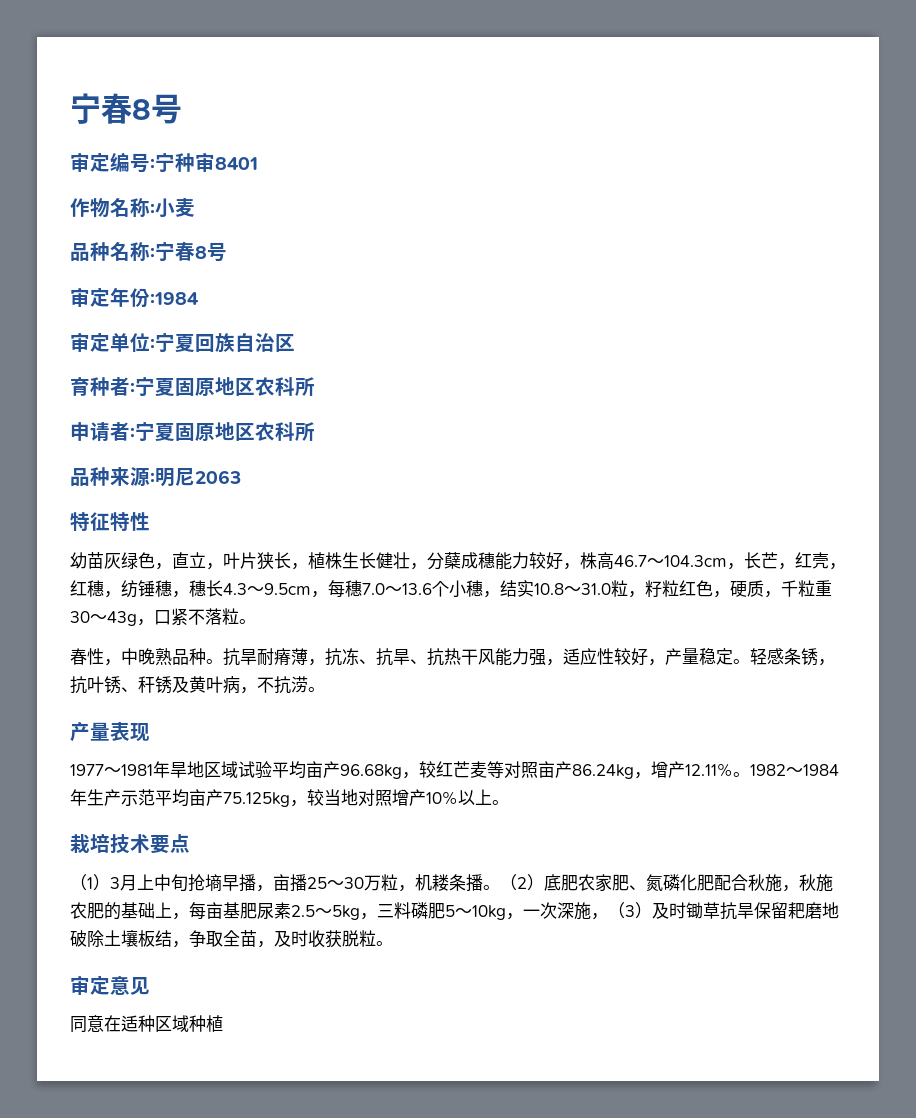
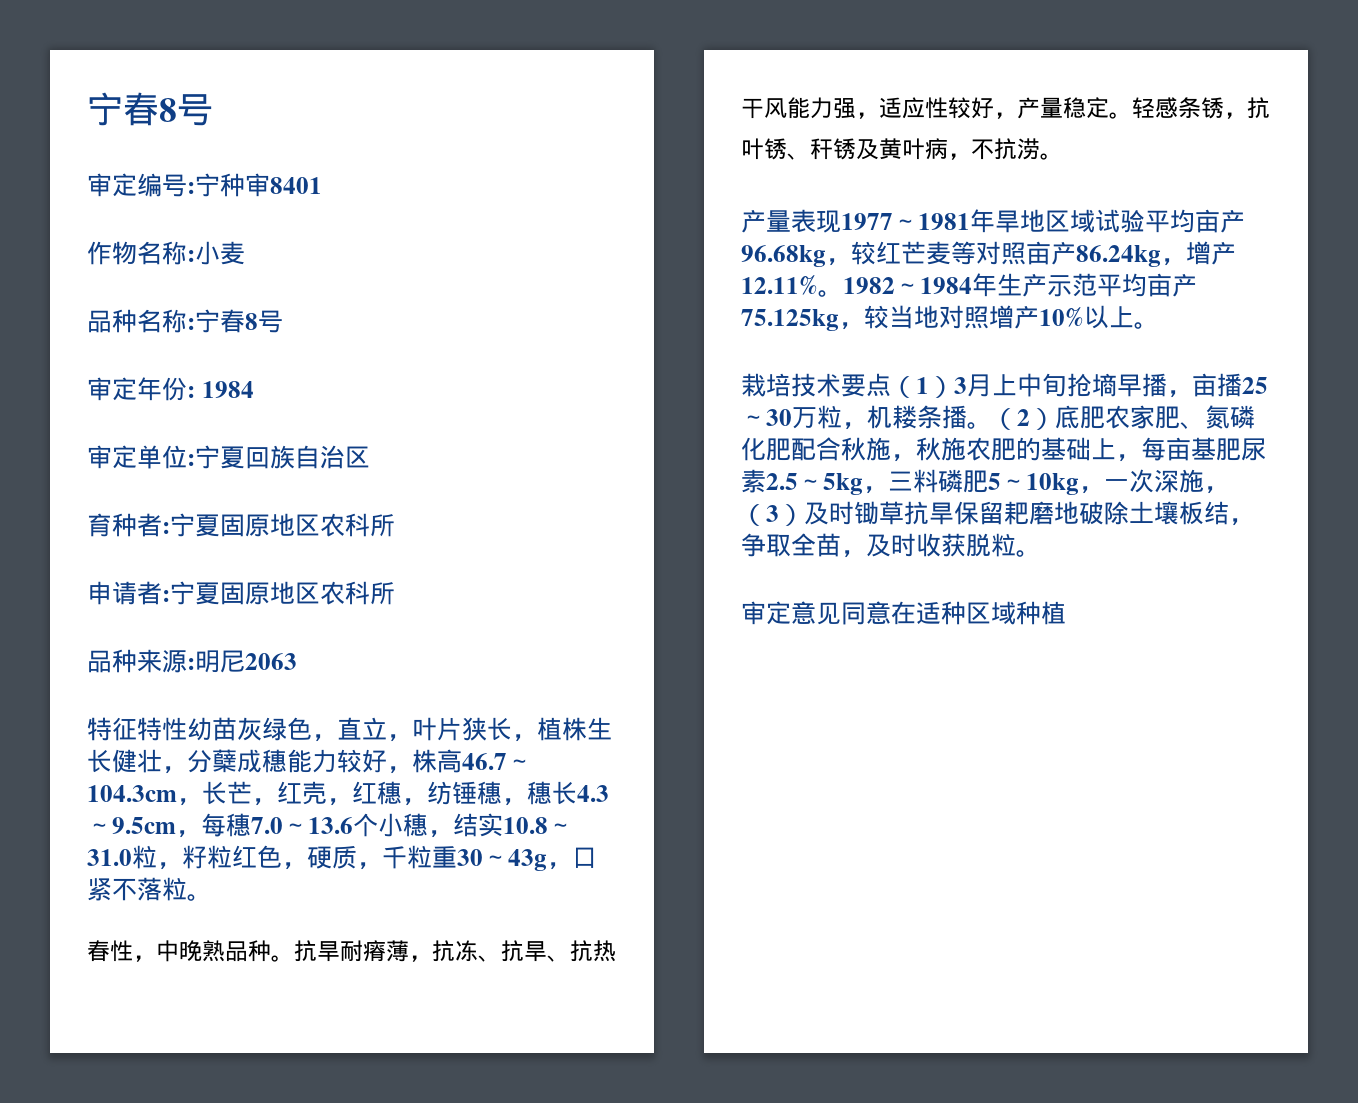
[150,292,199,305] :1984 -> [187,381,254,398] : 1984
(150, 521) // -> (187, 729) none
(150, 732) // -> (841, 221) none
(190, 843) // -> (891, 385) none
(150, 986) // -> (841, 613) none

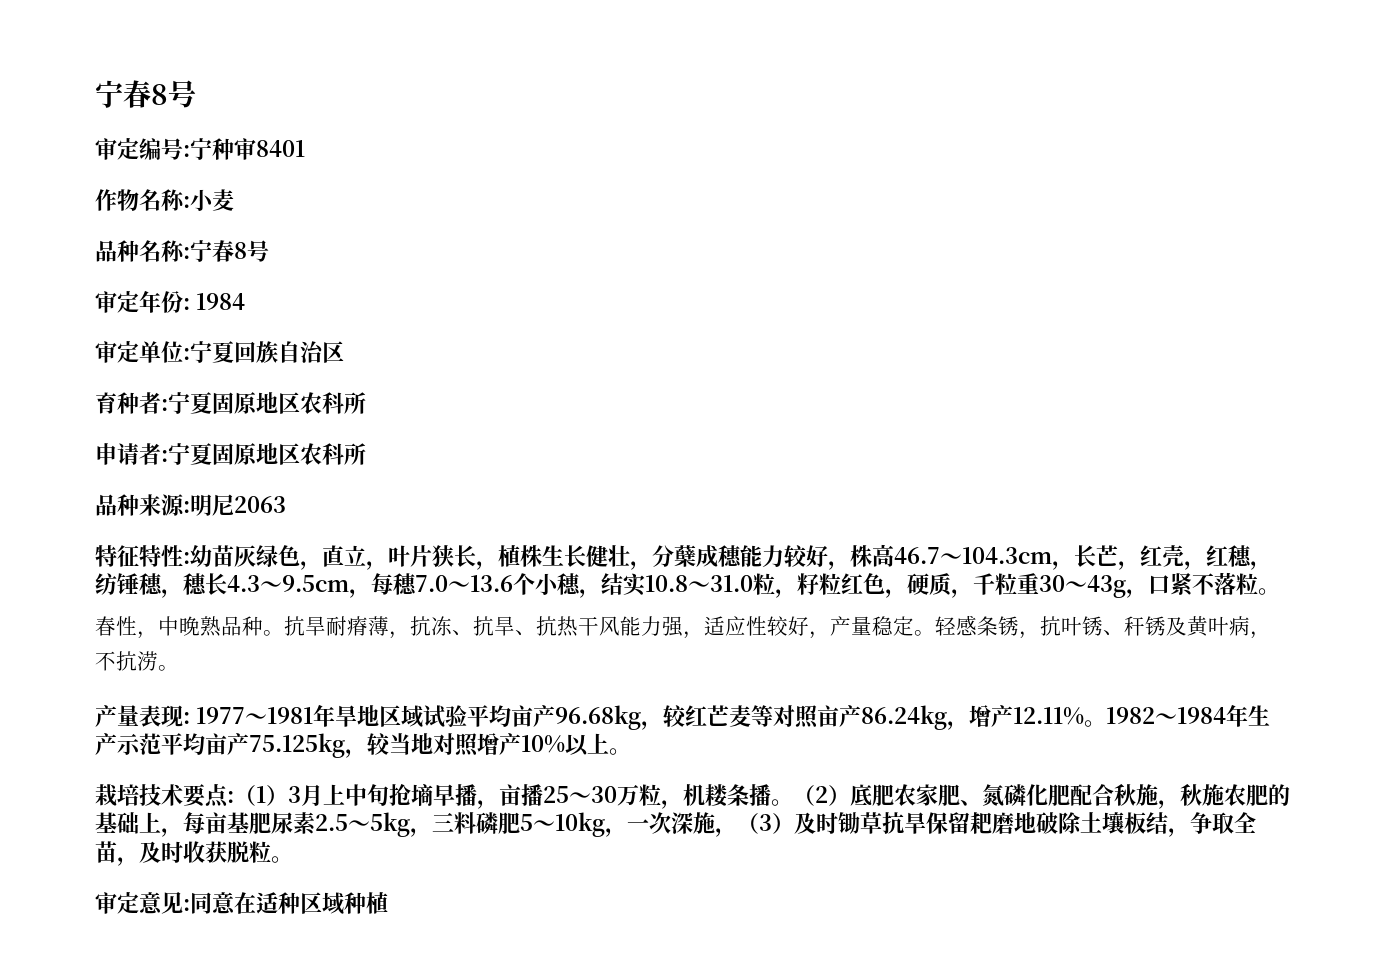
(187, 729) none -> [183,552,190,564] :
(841, 221) none -> [183,712,190,724] :
(891, 385) none -> [227,791,234,803] :
(841, 613) none -> [183,899,190,911] :

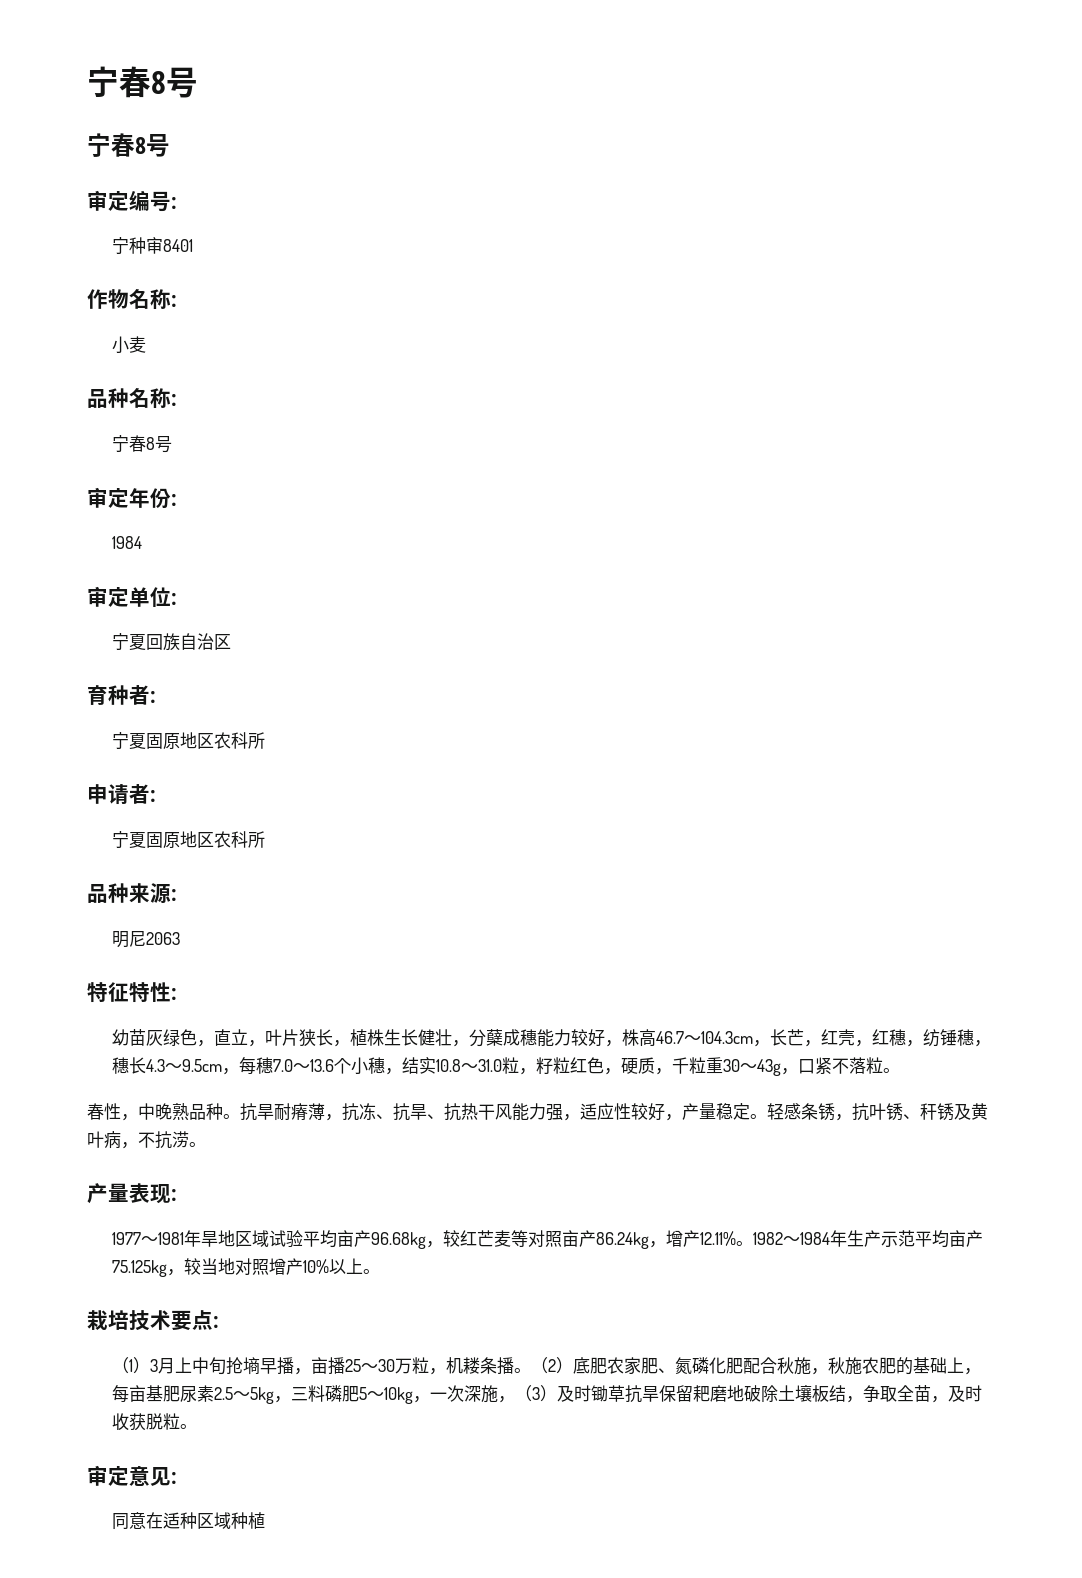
[95,80,196,108] 宁春8号 -> [87,66,198,98] [87,133,170,157] 宁春8号 // 宁春8号
(190, 151) none -> (177, 203) //
(190, 202) none -> (177, 301) //
(190, 253) none -> (177, 400) //
(190, 304) none -> (177, 500) //
(190, 354) none -> (177, 599) //
(168, 405) none -> (156, 697) //
(168, 456) none -> (156, 796) //
(190, 507) none -> (177, 895) //
(190, 558) none -> (177, 994) //
(190, 718) none -> (177, 1195) //
(234, 797) none -> (219, 1322) //
(190, 905) none -> (177, 1478) //

